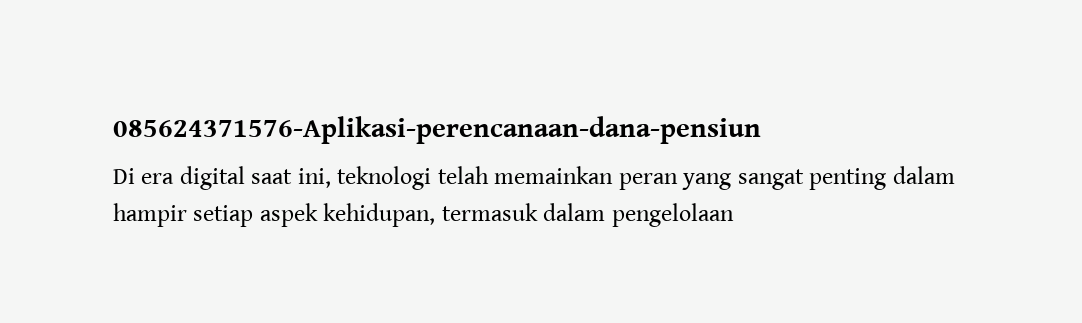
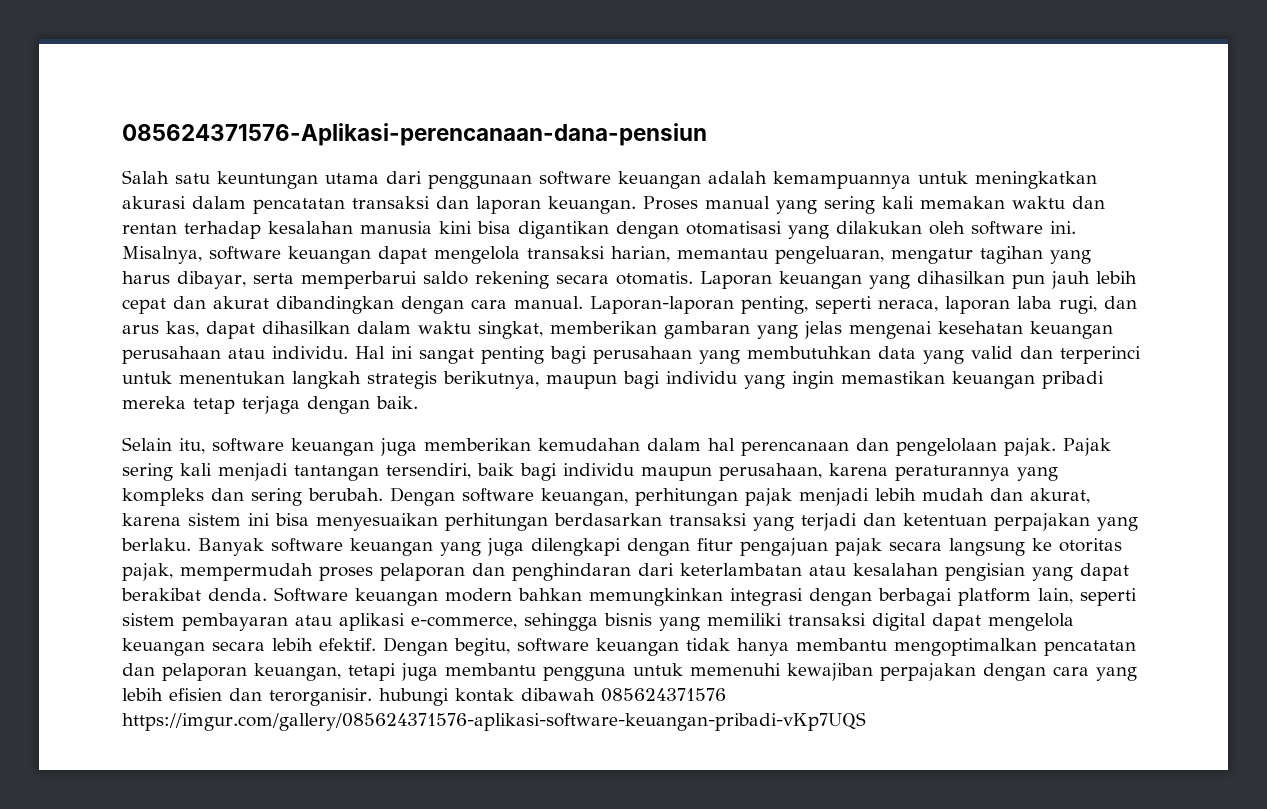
[113,166,955,190] [113,203,734,227] Di era digital saat ini, teknologi telah memainkan peran yang sangat penting dalam hampir setiap aspek kehidupan, termasuk dalam pengelolaan -> [122,170,1097,189] [122,196,1105,214] [122,221,1076,239] [122,246,1091,264] [122,271,1137,289] [122,296,1137,314] [122,321,1113,339] [122,346,1141,364] [122,371,1104,389] [122,396,418,414] [122,437,1111,456] [122,463,1058,481] [122,487,1090,506] [122,513,1138,531] [121,538,1122,556] [122,563,1129,581] [121,587,1137,606] [122,613,1074,631] [122,637,1136,656] [122,663,1137,681] [122,688,726,706] [122,712,866,731] Salah satu keuntungan utama dari penggunaan software keuangan adalah kemampuannya untuk meningkatkan akurasi dalam pencatatan transaksi dan laporan keuangan. Proses manual yang sering kali memakan waktu dan rentan terhadap kesalahan manusia kini bisa digantikan dengan otomatisasi yang dilakukan oleh software ini. Misalnya, software keuangan dapat mengelola transaksi harian, memantau pengeluaran, mengatur tagihan yang harus dibayar, serta memperbarui saldo rekening secara otomatis. Laporan keuangan yang dihasilkan pun jauh lebih cepat dan akurat dibandingkan dengan cara manual. Laporan-laporan penting, seperti neraca, laporan laba rugi, dan arus kas, dapat dihasilkan dalam waktu singkat, memberikan gambaran yang jelas mengenai kesehatan keuangan perusahaan atau individu. Hal ini sangat penting bagi perusahaan yang membutuhkan data yang valid dan terperinci untuk menentukan langkah strategis berikutnya, maupun bagi individu yang ingin memastikan keuangan pribadi mereka tetap terjaga dengan baik. // Selain itu, software keuangan juga memberikan kemudahan dalam hal perencanaan dan pengelolaan pajak. Pajak sering kali menjadi tantangan tersendiri, baik bagi individu maupun perusahaan, karena peraturannya yang kompleks dan sering berubah. Dengan software keuangan, perhitungan pajak menjadi lebih mudah dan akurat, karena sistem ini bisa menyesuaikan perhitungan berdasarkan transaksi yang terjadi dan ketentuan perpajakan yang berlaku. Banyak software keuangan yang juga dilengkapi dengan fitur pengajuan pajak secara langsung ke otoritas pajak, mempermudah proses pelaporan dan penghindaran dari keterlambatan atau kesalahan pengisian yang dapat berakibat denda. Software keuangan modern bahkan memungkinkan integrasi dengan berbagai platform lain, seperti sistem pembayaran atau aplikasi e-commerce, sehingga bisnis yang memiliki transaksi digital dapat mengelola keuangan secara lebih efektif. Dengan begitu, software keuangan tidak hanya membantu mengoptimalkan pencatatan dan pelaporan keuangan, tetapi juga membantu pengguna untuk memenuhi kewajiban perpajakan dengan cara yang lebih efisien dan terorganisir. hubungi kontak dibawah 085624371576 https://imgur.com/gallery/085624371576-aplikasi-software-keuangan-pribadi-vKp7UQS

